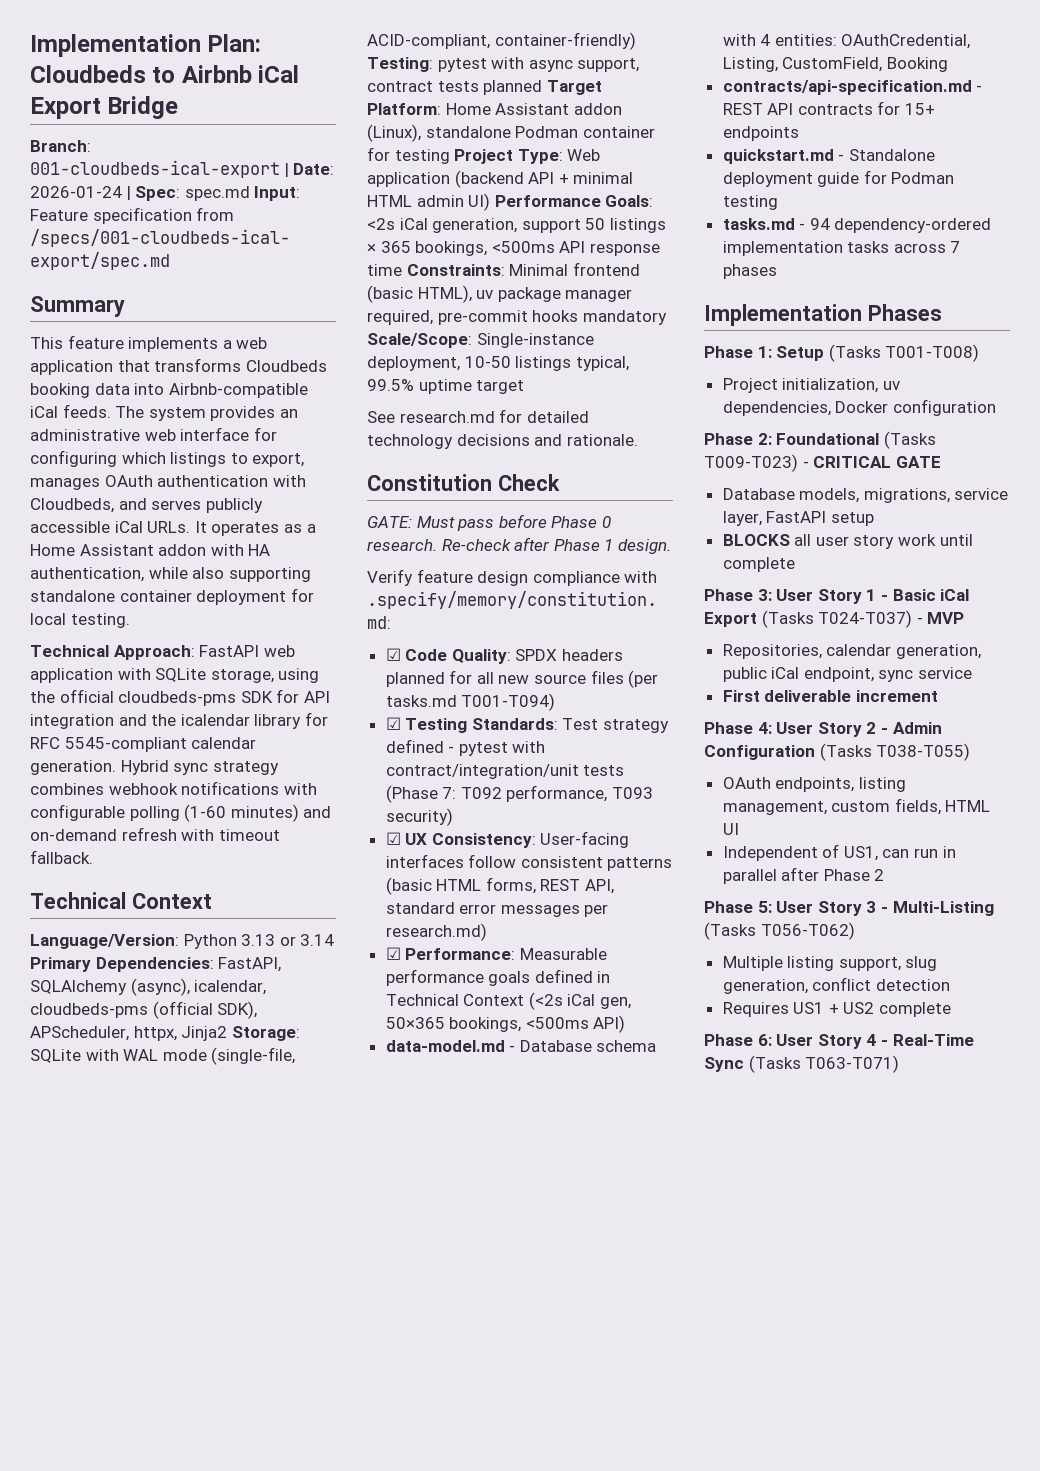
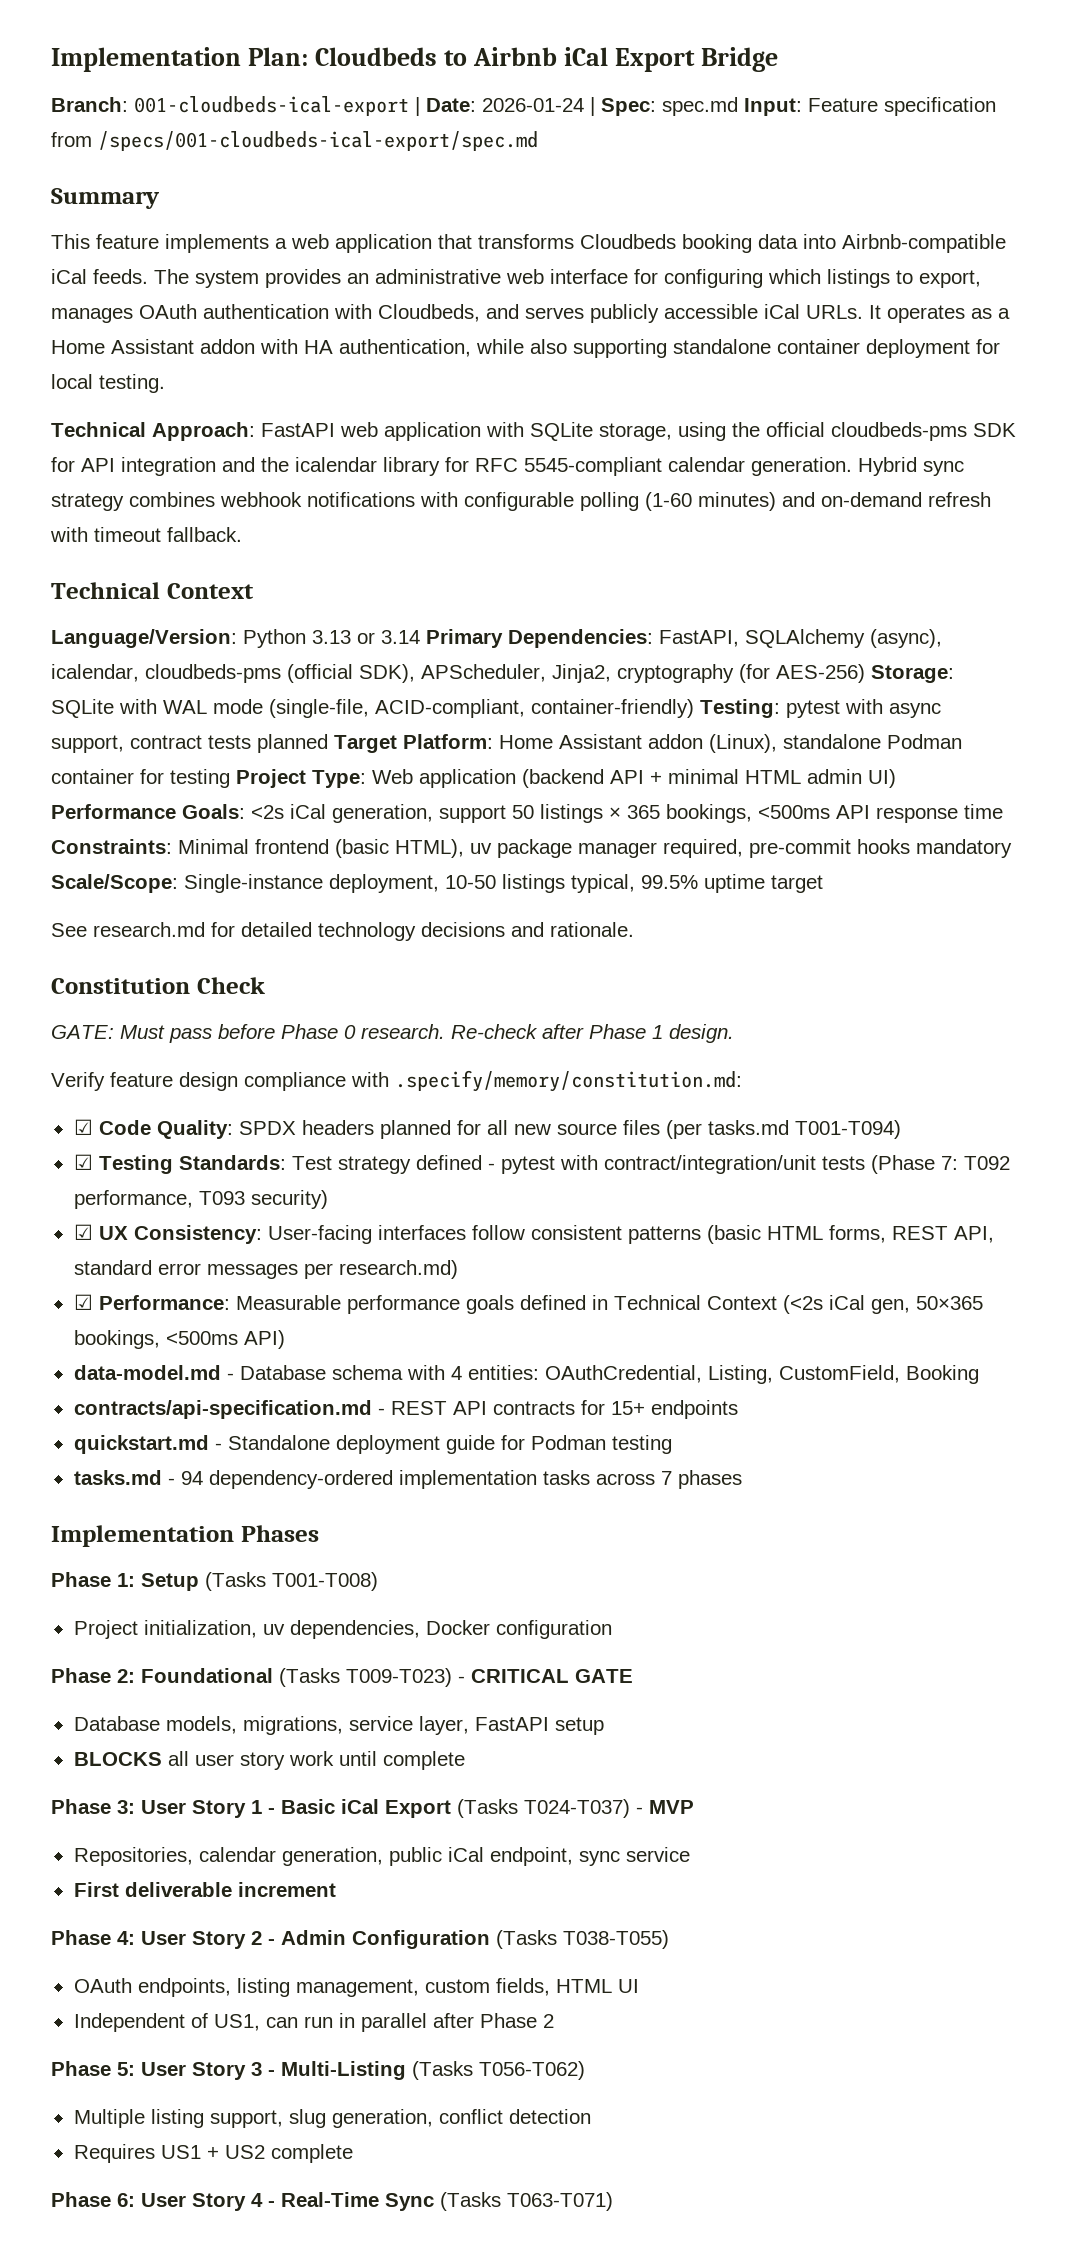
[133,1026,228,1041] httpx, Jinja2 -> [552,664,865,683] Jinja2, cryptography (for AES-256)

